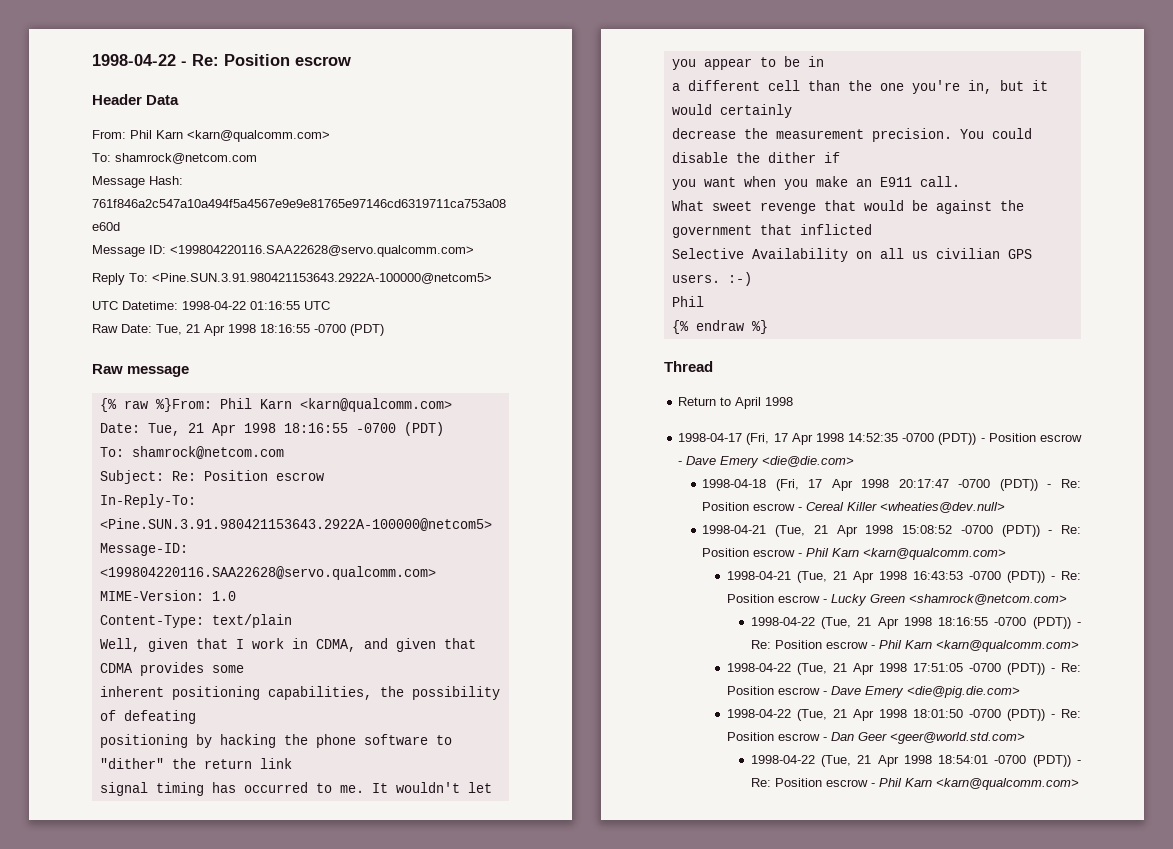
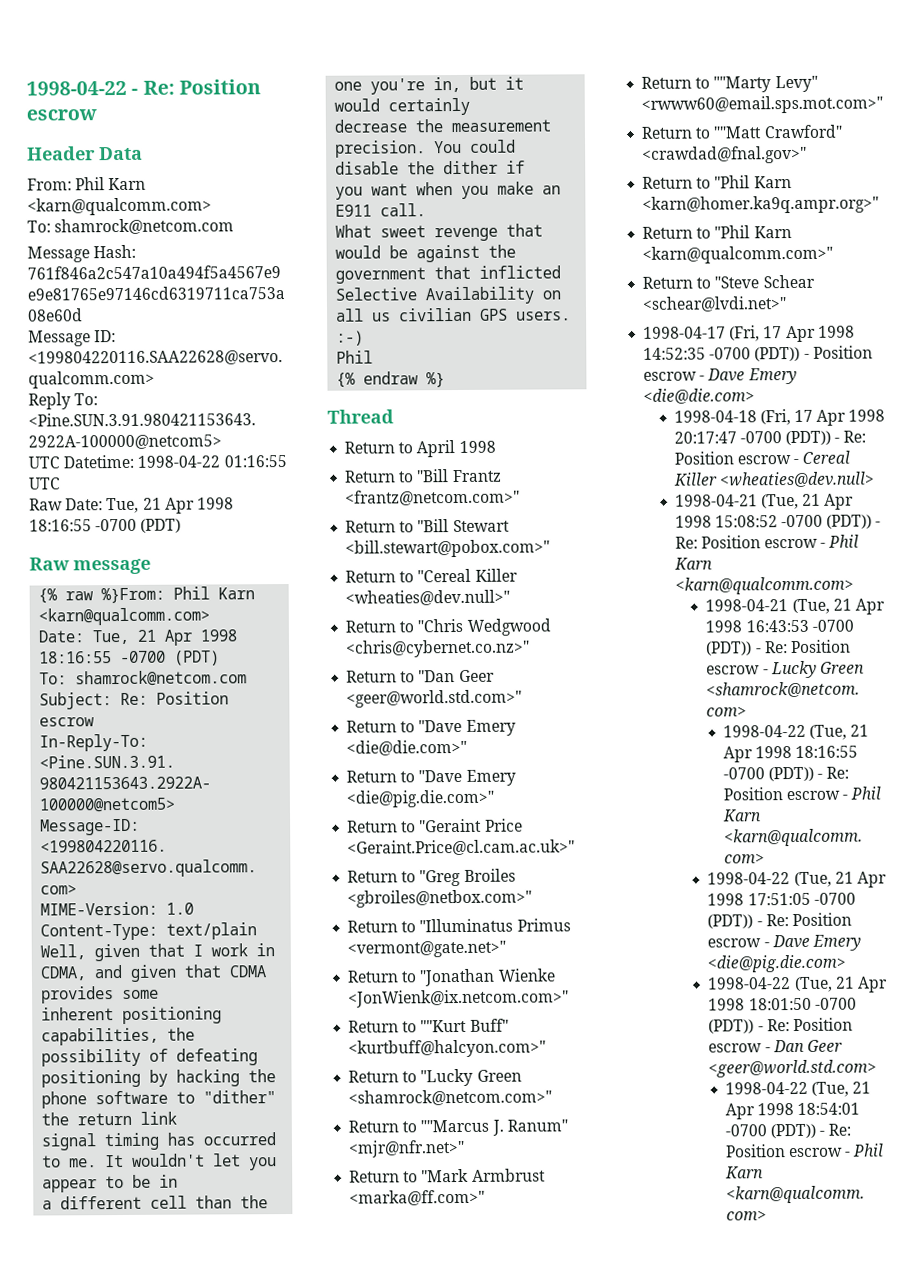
(794, 401) none -> [344,469,502,483] [345,489,521,506] [345,519,510,533] [345,539,551,558] [345,568,518,583] [345,589,511,606] [345,618,551,636] [345,639,531,658] [346,669,495,683] [346,689,523,708] [346,719,516,736] [346,739,468,756] [346,769,516,786] [346,789,495,808] [347,818,523,833] [347,839,576,856] [347,868,516,887] [347,889,533,908] [347,918,571,933] [347,940,507,958] [347,968,556,987] [348,989,570,1008] [348,1018,509,1033] [348,1039,547,1058] [348,1068,522,1087] [348,1089,553,1106] [348,1119,568,1136] [348,1139,466,1158] [349,1168,546,1183] [349,1189,486,1206] [641,75,818,93] [641,95,884,114] [641,124,843,139] [642,145,808,164] [642,175,792,189] [642,195,880,214] [642,225,792,239] [642,245,834,264] [642,274,815,289] [642,296,788,312] // Return to "Bill Frantz <frantz@netcom.com>" // Return to "Bill Stewart <bill.stewart@pobox.com>" // Return to "Cereal Killer <wheaties@dev.null>" // Return to "Chris Wedgwood <chris@cybernet.co.nz>" // Return to "Dan Geer <geer@world.std.com>" // Return to "Dave Emery <die@die.com>" // Return to "Dave Emery <die@pig.die.com>" // Return to "Geraint Price <Geraint.Price@cl.cam.ac.uk>" // Return to "Greg Broiles <gbroiles@netbox.com>" // Return to "Illuminatus Primus <vermont@gate.net>" // Return to "Jonathan Wienke <JonWienk@ix.netcom.com>" // Return to ""Kurt Buff" <kurtbuff@halcyon.com>" // Return to "Lucky Green <shamrock@netcom.com>" // Return to ""Marcus J. Ranum" <mjr@nfr.net>" // Return to "Mark Armbrust <marka@ff.com>" // Return to ""Marty Levy" <rwww60@email.sps.mot.com>" // Return to ""Matt Crawford" <crawdad@fnal.gov>" // Return to "Phil Karn <karn@homer.ka9q.ampr.org>" // Return to "Phil Karn <karn@qualcomm.com>" // Return to "Steve Schear <schear@lvdi.net>"

